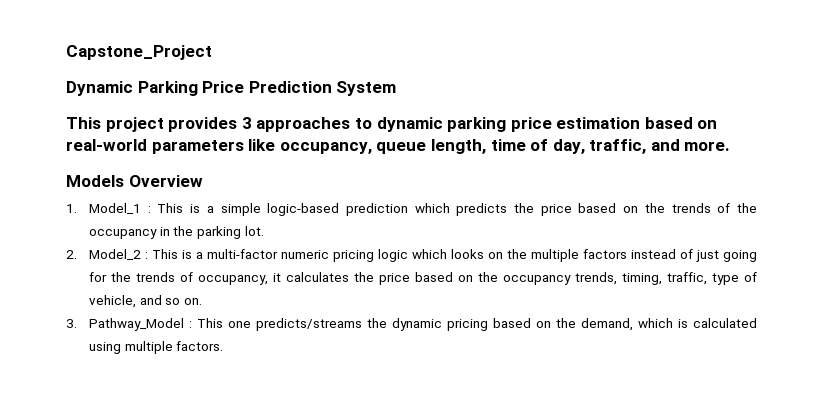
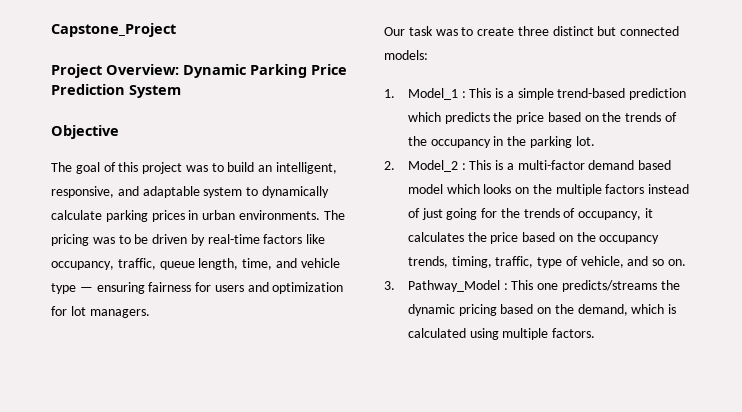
(212, 52) none -> [51,64,179,78] Project Overview:
[66,117,718,132] [66,139,244,154] This project provides 3 approaches to dynamic parking price estimation based on real-world parameters -> [51,125,119,139] [51,162,338,174] [51,186,329,198] [51,210,345,222] [51,234,303,246] Objective // The goal of this project was to build an intelligent, responsive, and adaptable system to dynamically calculate parking prices in urban environments. The pricing was to be driven by real-time factors
(372, 148) none -> [117,258,156,270] traffic,
[490,139,731,154] [66,175,203,187] time of day, traffic, and more. // Models Overview -> [242,258,340,270] [51,282,344,294] [51,306,150,318] [384,26,680,36] [384,50,428,60] time, and vehicle type — ensuring fairness for users and optimization for lot managers. // Our task was to create three distinct but connected models:
[267,203,340,216] logic-based -> [557,88,626,98] trend-based
[281,249,409,262] numeric pricing logic -> [588,160,672,170] [407,184,443,194] demand based model

